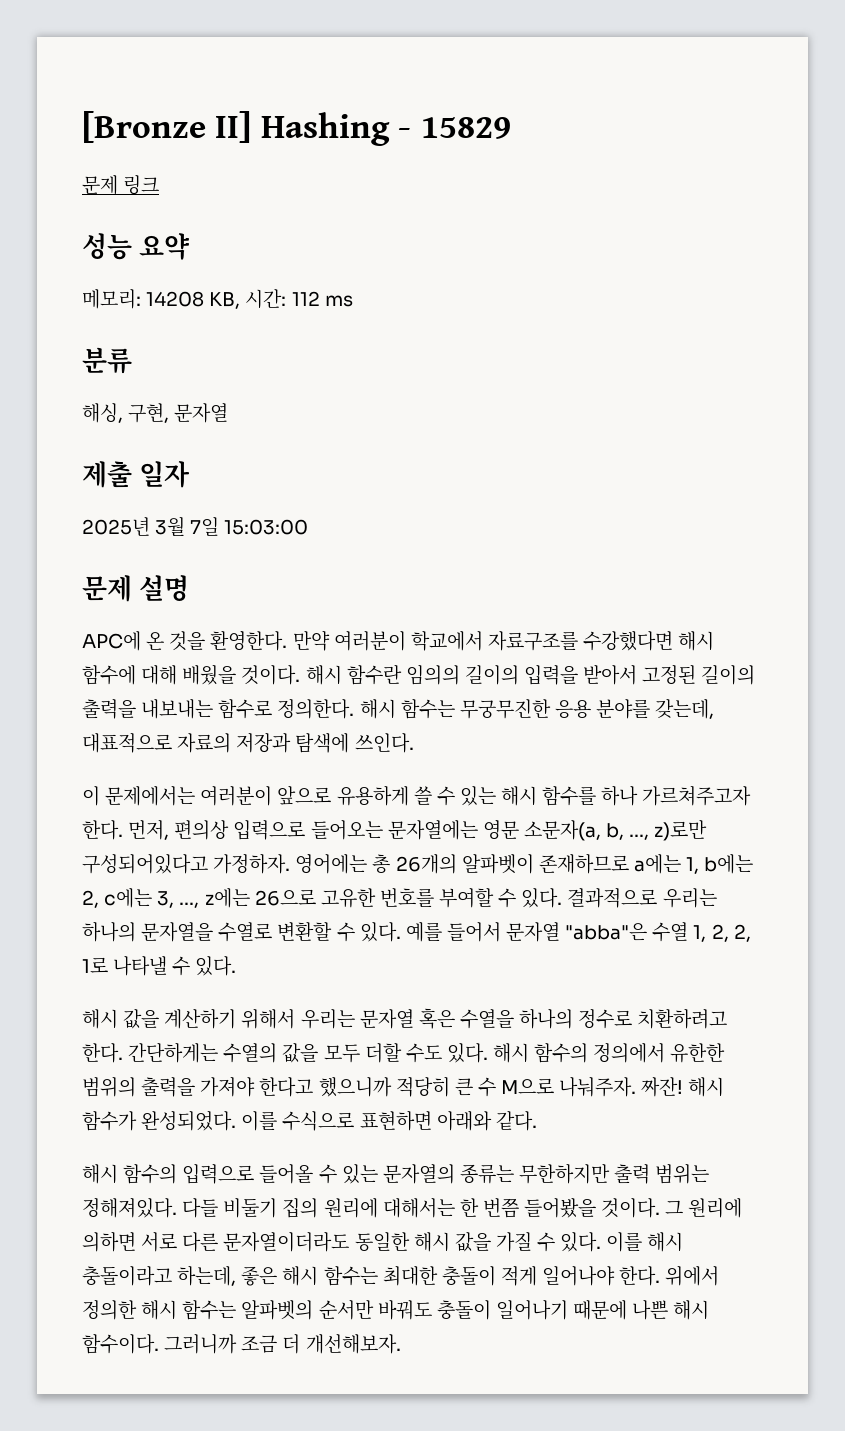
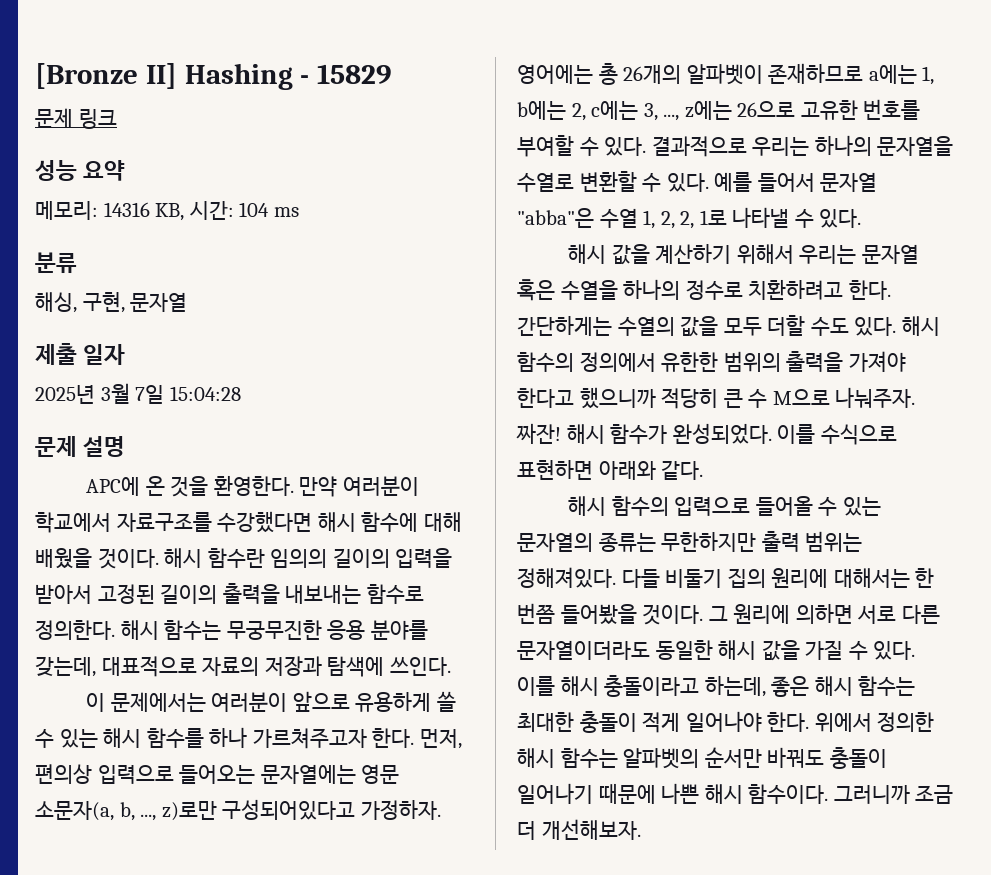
[146,291,205,307] 14208 -> [103,202,150,217] 14316
[291,291,320,306] 112 -> [239,202,270,217] 104
[224,519,309,535] 15:03:00 -> [169,386,241,401] 15:04:28

